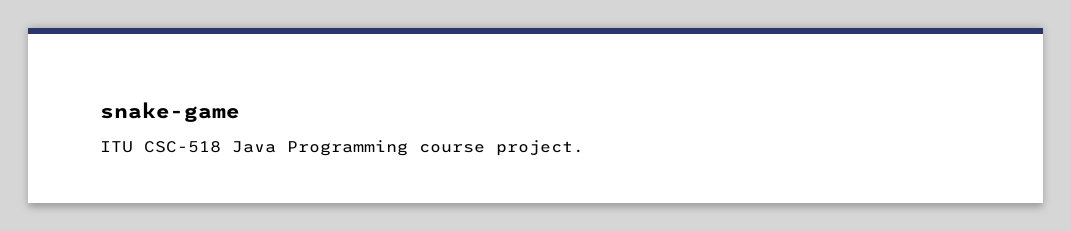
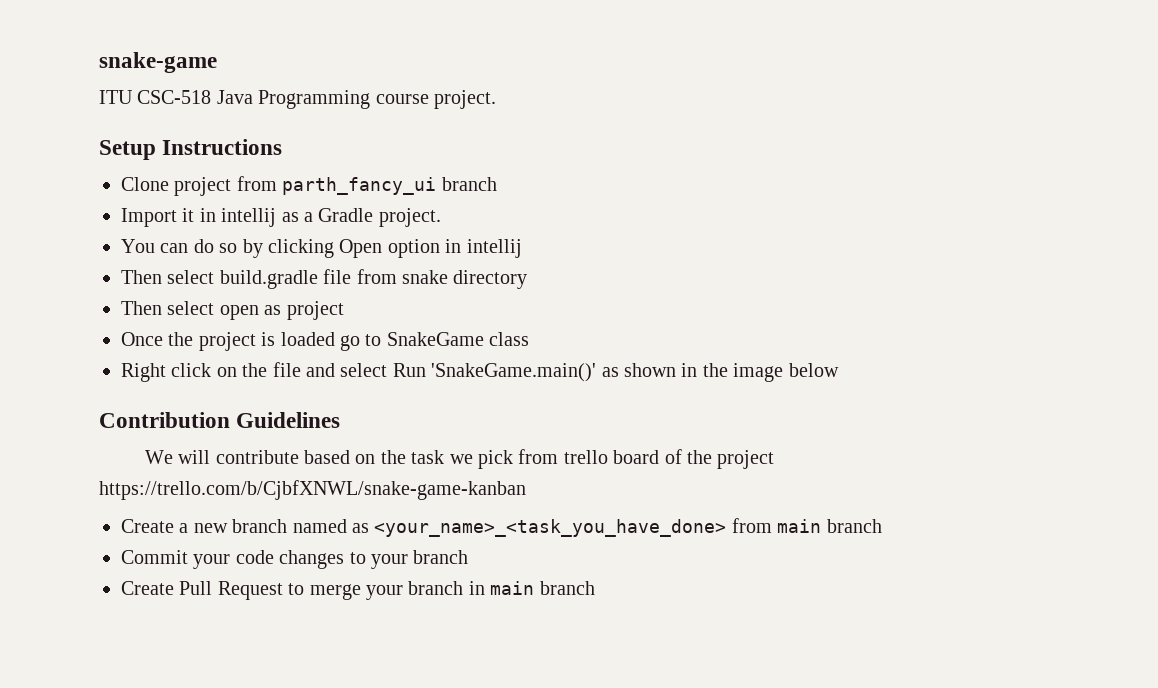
(584, 148) none -> [99,139,283,160] [121,176,497,196] [121,208,441,227] [121,239,522,258] [121,269,528,289] [121,301,344,320] [121,332,530,351] [121,362,839,382] [99,412,341,428] [144,449,775,469] [99,480,526,500] [121,518,882,537] [121,550,469,569] [121,581,595,600] // Setup Instructions // Clone project from parth_fancy_ui branch // Import it in intellij as a Gradle project. // You can do so by clicking Open option in intellij // Then select build.gradle file from snake directory // Then select open as project // Once the project is loaded go to SnakeGame class // Right click on the file and select Run 'SnakeGame.main()' as shown in the image below // Contribution Guidelines // We will contribute based on the task we pick from trello board of the project https://trello.com/b/CjbfXNWL/snake-game-kanban // Create a new branch named as <your_name>_<task_you_have_done> from main branch // Commit your code changes to your branch // Create Pull Request to merge your branch in main branch

